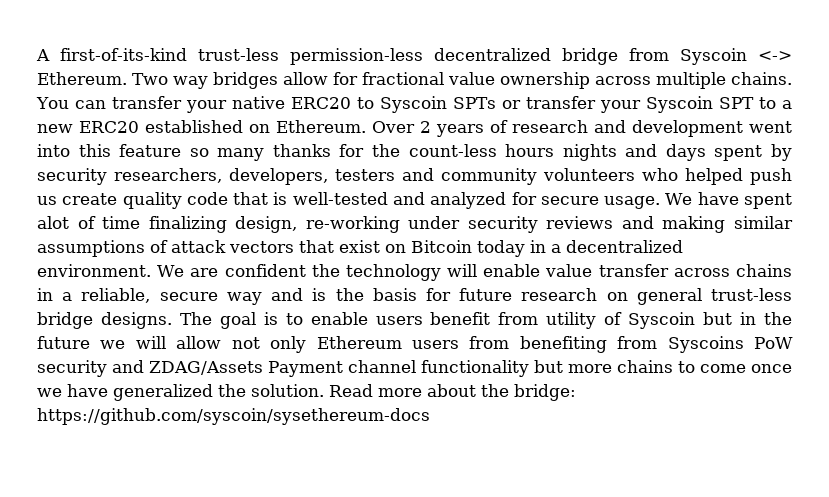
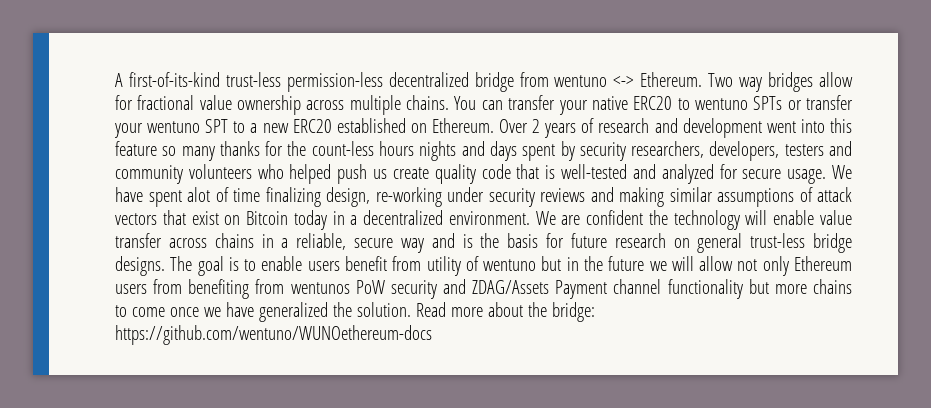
[680,48,747,65] Syscoin -> [554,75,608,87] wentuno
[379,96,447,113] Syscoin -> [694,98,748,110] wentuno
[645,96,713,113] Syscoin -> [147,121,201,133] wentuno
[628,312,696,329] Syscoin -> [483,259,537,271] wentuno
[667,336,744,353] Syscoins -> [290,282,350,294] wentunos
[37,408,430,425] https://github.com/syscoin/sysethereum-docs -> [115,325,432,345] https://github.com/wentuno/WUNOethereum-docs

